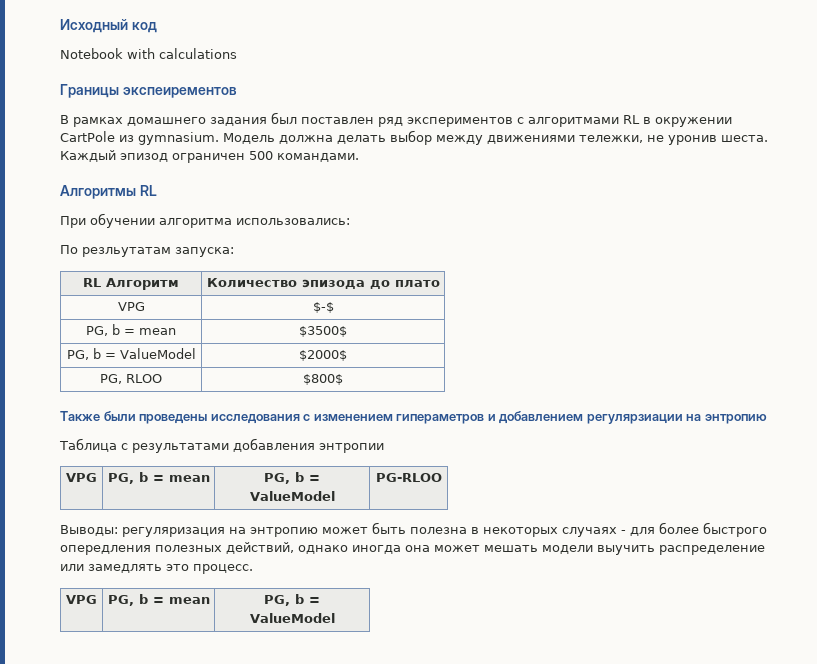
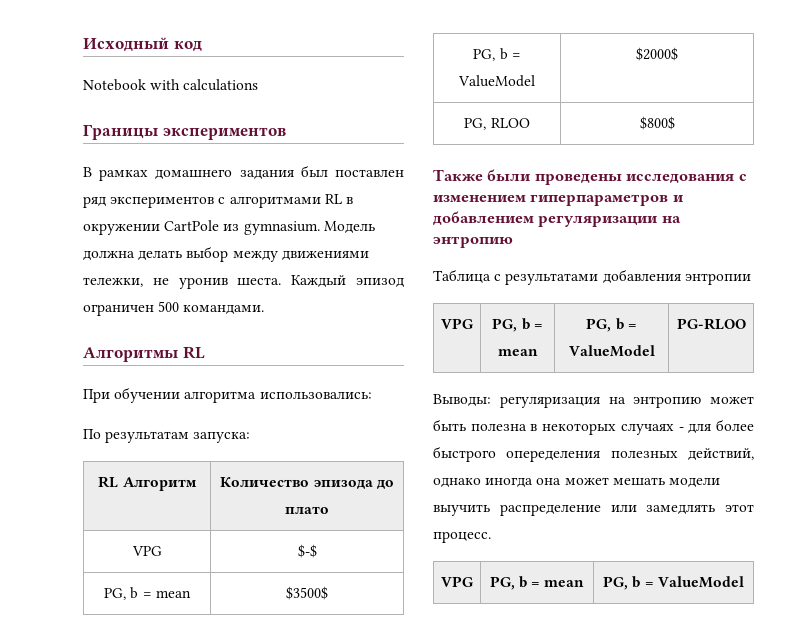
[122,87,237,98] экспеирементов -> [162,127,286,140] экспериментов
[82,247,171,257] резльутатам -> [105,431,190,443] результатам
[396,414,485,424] гипераметров -> [530,194,669,206] гиперпараметров
[586,414,683,424] регулярзиации -> [538,215,659,227] регуляризации
[60,545,151,555] опередления -> [506,450,601,462] опеределения
[166,564,189,571] это -> [725,504,754,512] этот

